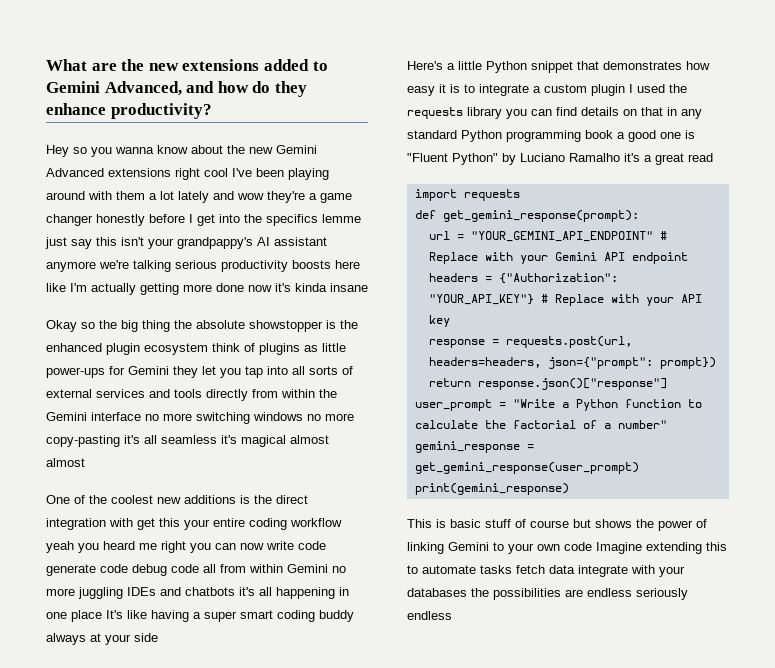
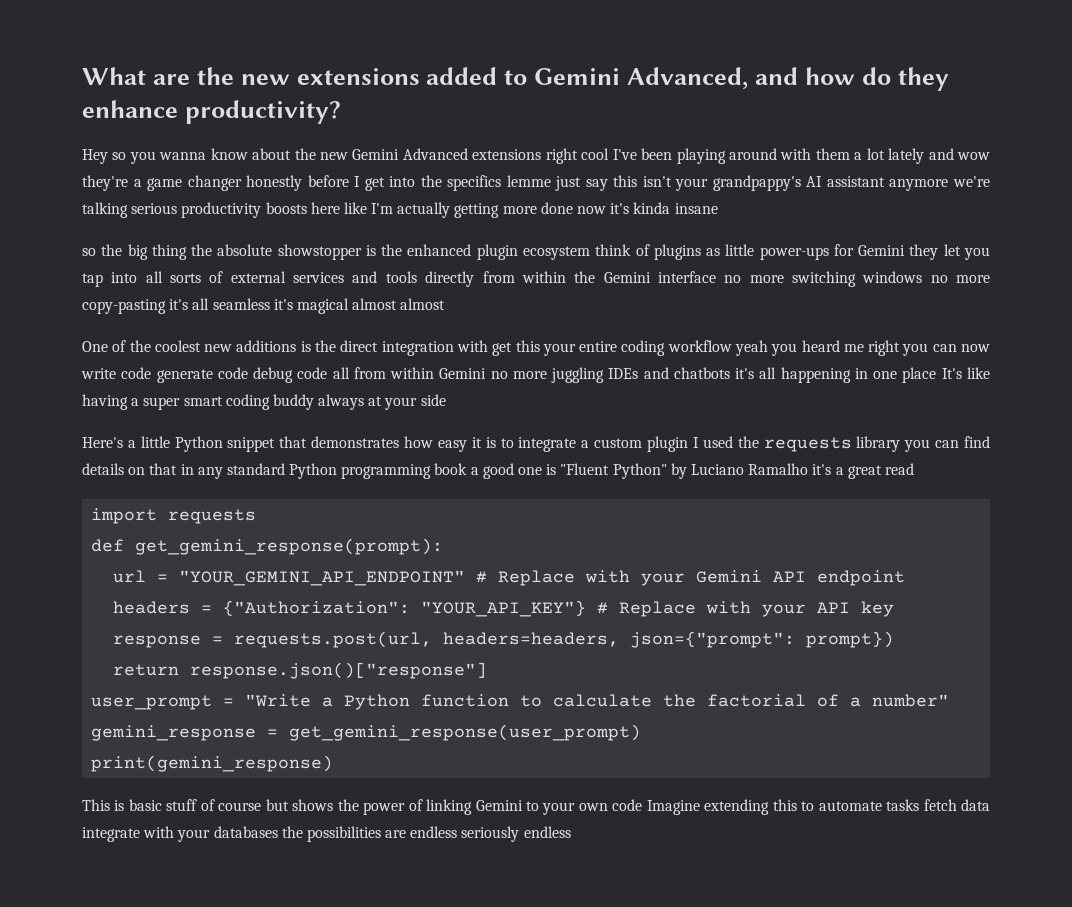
[46,320,77,332] Okay -> (718, 208) none

